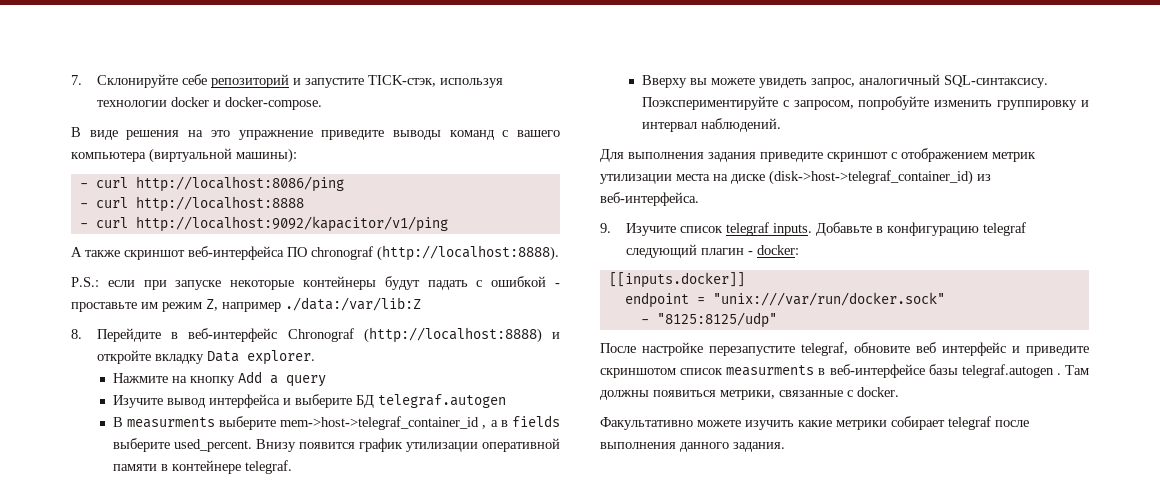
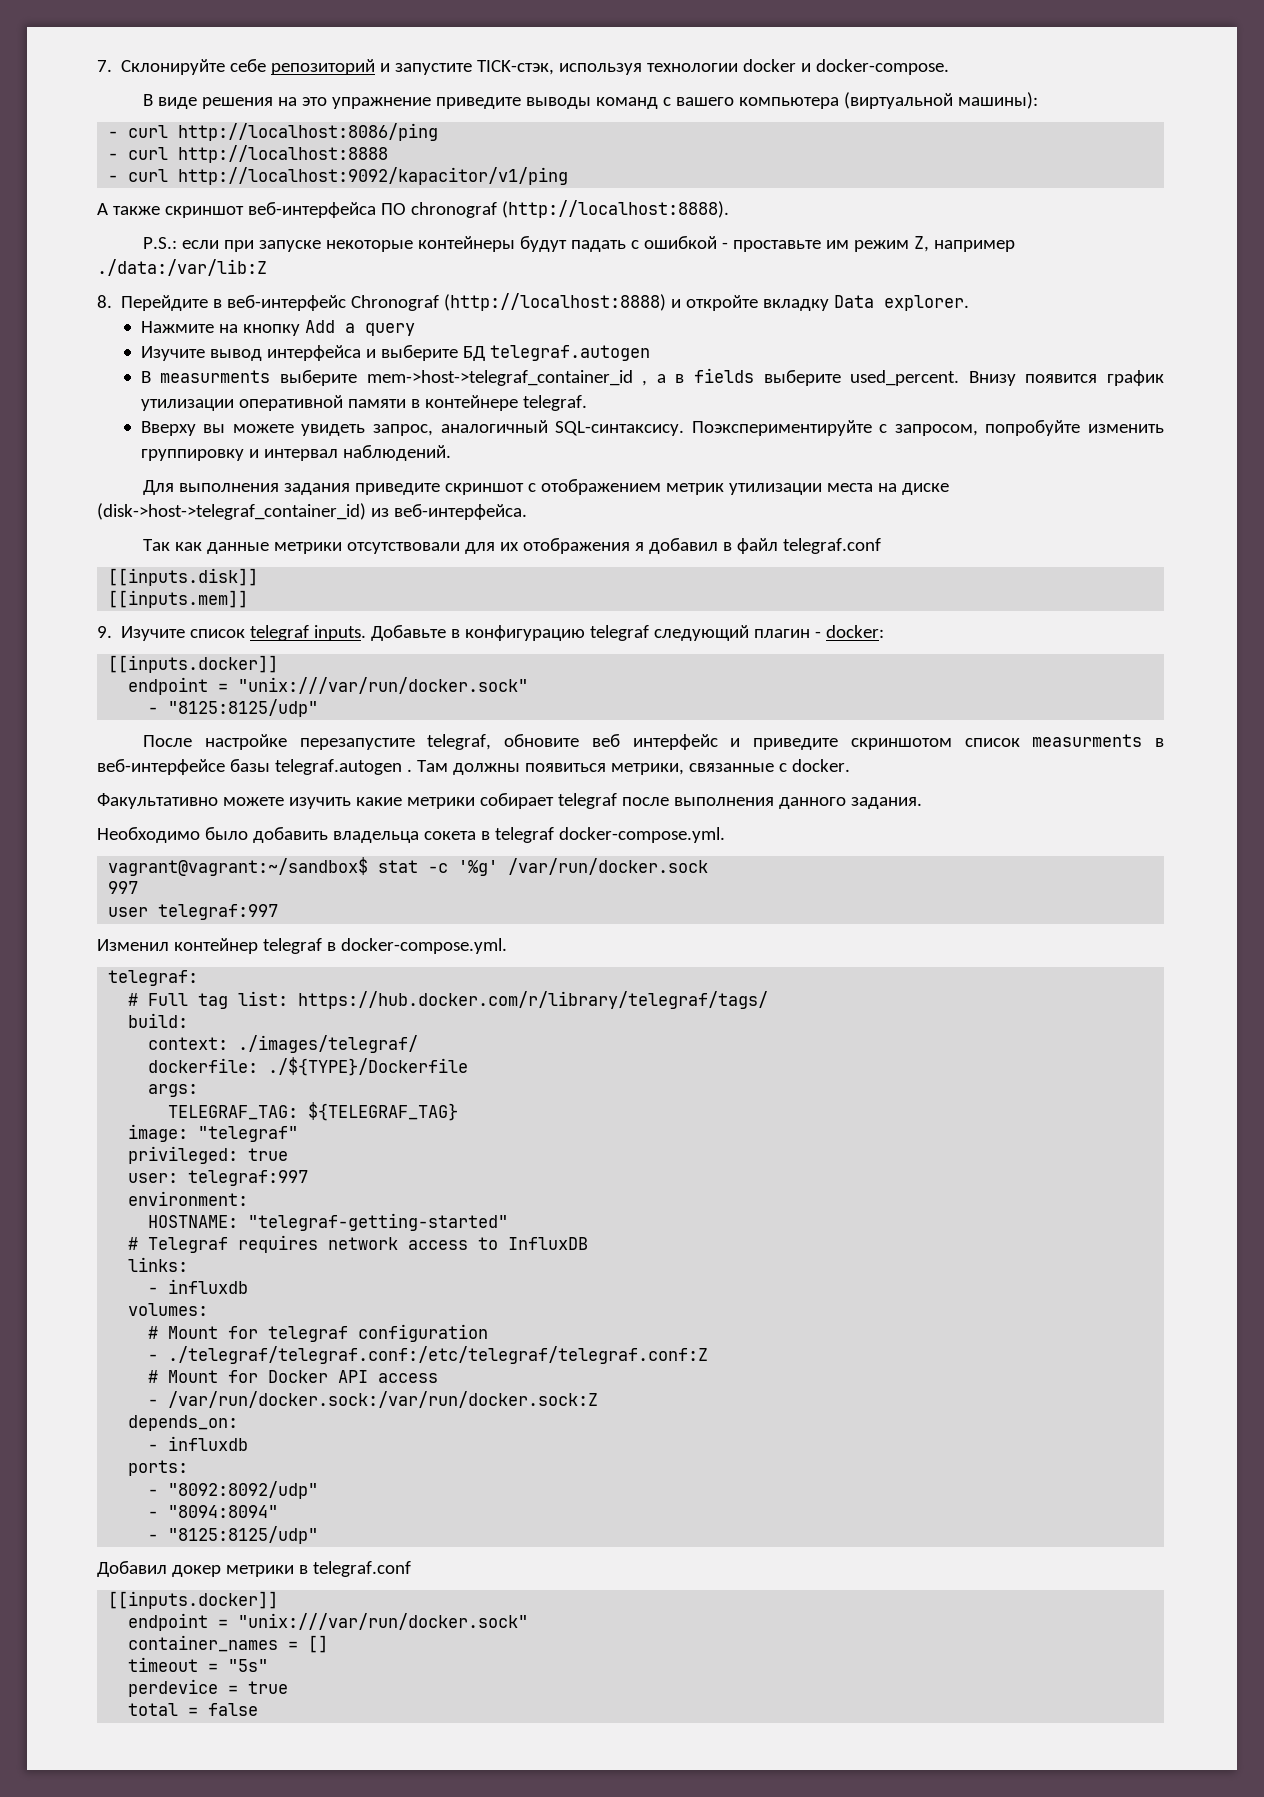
(699, 199) none -> [143,538,882,554] [108,568,259,586] [108,590,249,608] // Так как данные метрики отсутствовали для их отображения я добавил в файл telegraf.conf // [[inputs.disk]] // [[inputs.mem]]
(785, 447) none -> [97,827,725,843] [108,857,709,876] [108,881,139,894] [108,904,279,920] [97,938,507,954] [108,970,199,986] [128,991,769,1009] [128,1013,189,1028] [148,1035,419,1053] [148,1057,469,1076] [148,1084,199,1097] [168,1102,459,1121] [128,1124,299,1142] [128,1146,289,1164] [128,1170,309,1186] [128,1191,249,1206] [148,1213,509,1231] [128,1235,589,1253] [128,1257,189,1272] [148,1279,249,1294] [128,1303,209,1316] [148,1324,489,1342] [148,1346,709,1364] [148,1370,439,1383] [148,1391,599,1408] [128,1415,239,1431] [148,1436,249,1451] [128,1460,189,1476] [148,1481,319,1499] [148,1505,279,1518] [148,1526,319,1544] [97,1561,411,1577] [108,1591,279,1609] [128,1613,529,1631] [128,1635,329,1653] [128,1657,269,1672] [128,1679,289,1697] [128,1703,259,1716] // Необходимо было добавить владельца сокета в telegraf docker-compose.yml. // vagrant@vagrant:~/sandbox$ stat -c '%g' /var/run/docker.sock // 997 // user telegraf:997 // Изменил контейнер telegraf в docker-compose.yml. // telegraf: // # Full tag list: https://hub.docker.com/r/library/telegraf/tags/ // build: // context: ./images/telegraf/ // dockerfile: ./${TYPE}/Dockerfile // args: // TELEGRAF_TAG: ${TELEGRAF_TAG} // image: "telegraf" // privileged: true // user: telegraf:997 // environment: // HOSTNAME: "telegraf-getting-started" // # Telegraf requires network access to InfluxDB // links: // - influxdb // volumes: // # Mount for telegraf configuration // - ./telegraf/telegraf.conf:/etc/telegraf/telegraf.conf:Z // # Mount for Docker API access // - /var/run/docker.sock:/var/run/docker.sock:Z // depends_on: // - influxdb // ports: // - "8092:8092/udp" // - "8094:8094" // - "8125:8125/udp" // Добавил докер метрики в telegraf.conf // [[inputs.docker]] // endpoint = "unix:///var/run/docker.sock" // container_names = [] // timeout = "5s" // perdevice = true // total = false

